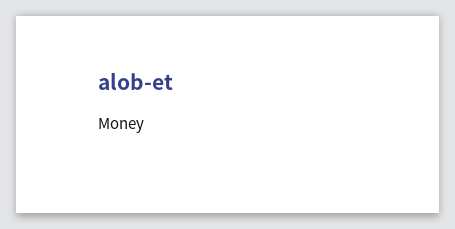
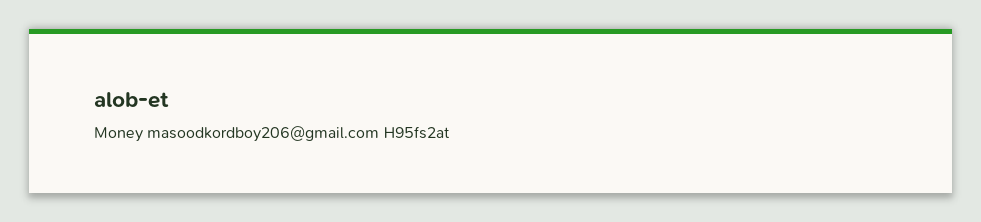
(144, 125) none -> [147,126,450,142] masoodkordboy206@gmail.com H95fs2at

